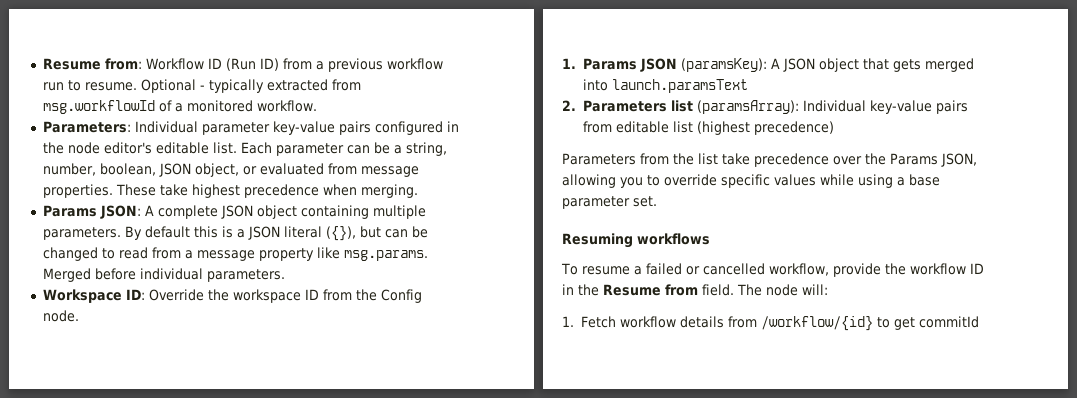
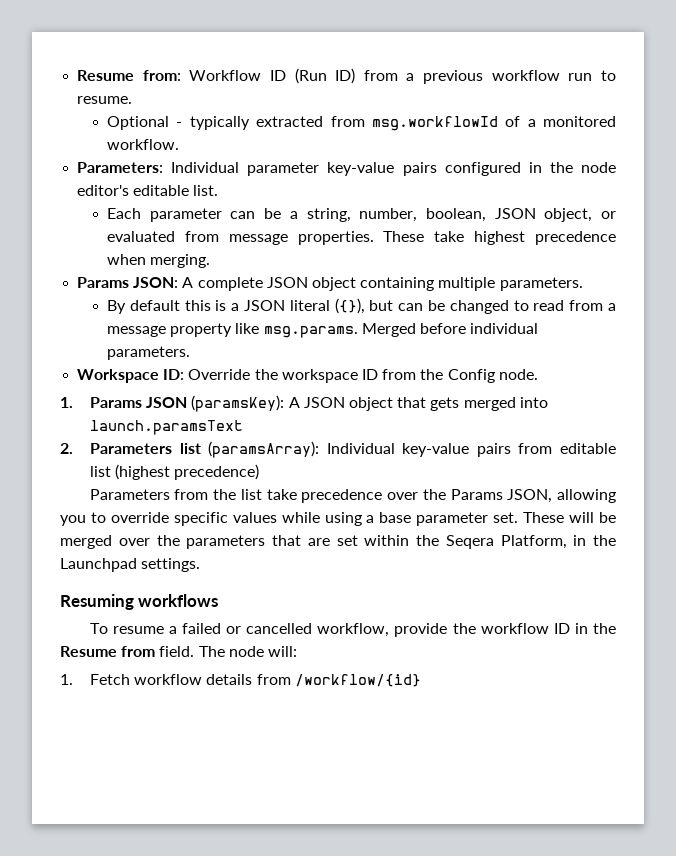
(137, 86) none -> (133, 100) //
(237, 148) none -> (219, 190) //
(121, 233) none -> (583, 284) //
(657, 201) none -> [523,512,616,523] [60,535,616,549] [60,558,201,572] These will be merged over the parameters that are set within the Seqera Platform, in the Launchpad settings.
[876,316,979,330] to get commitId -> (421, 680) none

